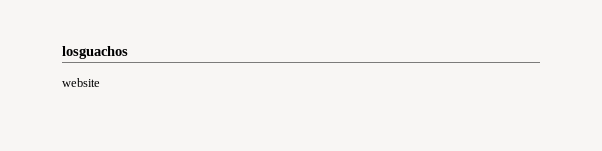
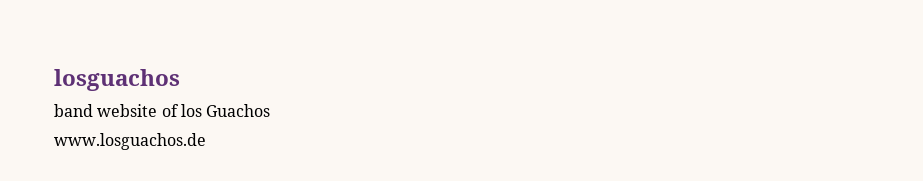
[62,78,100,87] website -> [54,104,271,117] [54,133,206,150] band website of los Guachos // www.losguachos.de

